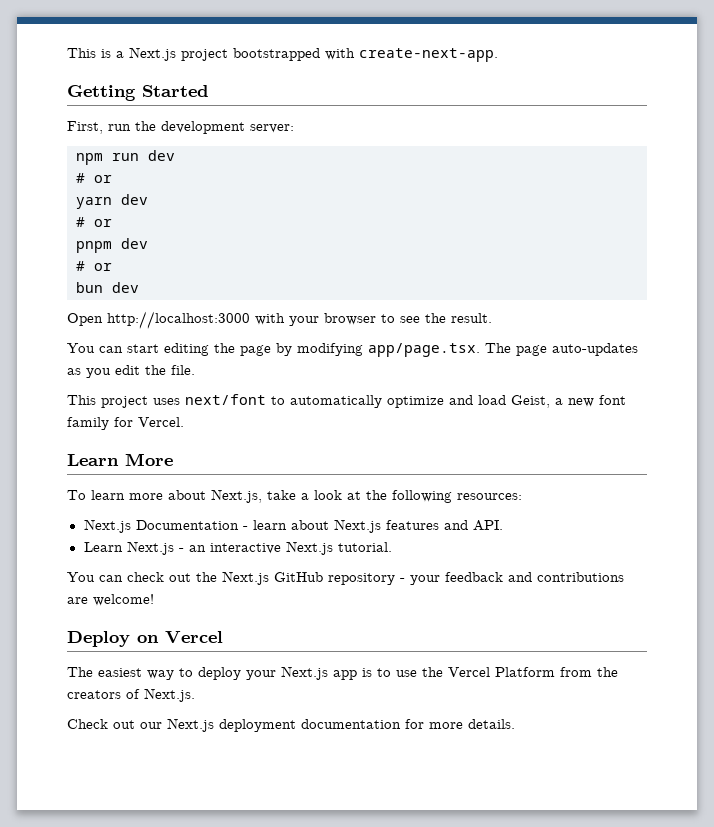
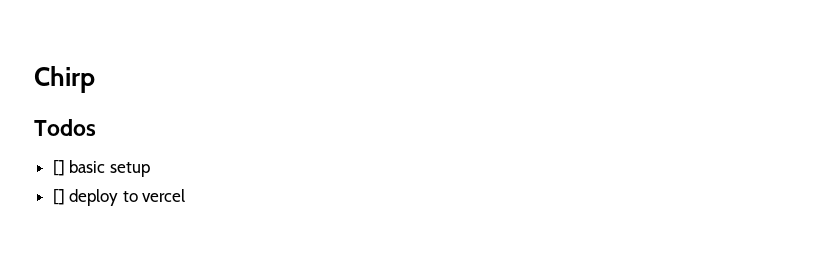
[67,47,498,62] [67,85,208,101] [67,121,294,134] [76,150,175,165] [76,173,112,183] [76,194,148,209] [76,217,112,227] [76,238,148,253] [76,261,112,271] [76,282,139,293] [67,311,492,329] [67,343,638,357] [67,365,195,378] [67,394,626,408] [67,417,184,430] [67,453,173,466] [67,489,522,503] [83,519,503,533] [83,541,392,555] [67,571,624,585] [67,594,154,606] [67,631,223,647] [67,666,618,680] [67,688,195,702] [67,718,515,732] This is a Next.js project bootstrapped with create-next-app. // Getting Started // First, run the development server: // npm run dev // # or // yarn dev // # or // pnpm dev // # or // bun dev // Open http://localhost:3000 with your browser to see the result. // You can start editing the page by modifying app/page.tsx. The page auto-updates as you edit the file. // This project uses next/font to automatically optimize and load Geist, a new font family for Vercel. // Learn More // To learn more about Next.js, take a look at the following resources: // Next.js Documentation - learn about Next.js features and API. // Learn Next.js - an interactive Next.js tutorial. // You can check out the Next.js GitHub repository - your feedback and contributions are welcome! // Deploy on Vercel // The easiest way to deploy your Next.js app is to use the Vercel Platform from the creators of Next.js. // Check out our Next.js deployment documentation for more details. -> [34,66,95,93] [34,119,96,136] [52,160,150,177] [52,189,186,206] Chirp // Todos // [] basic setup // [] deploy to vercel

